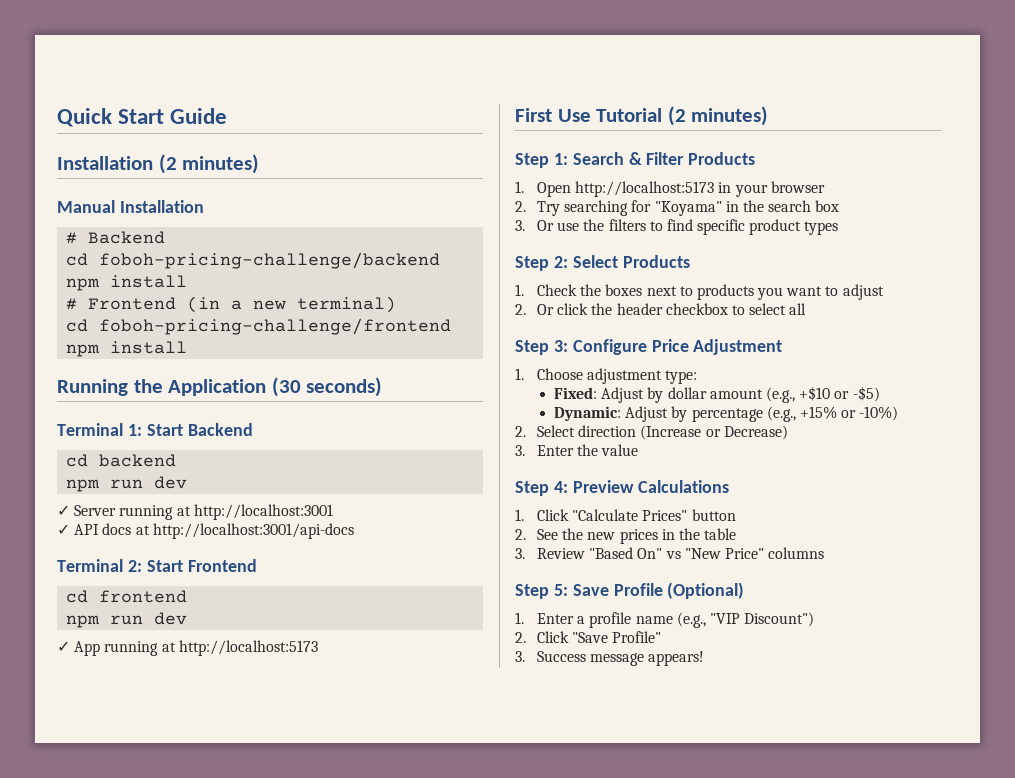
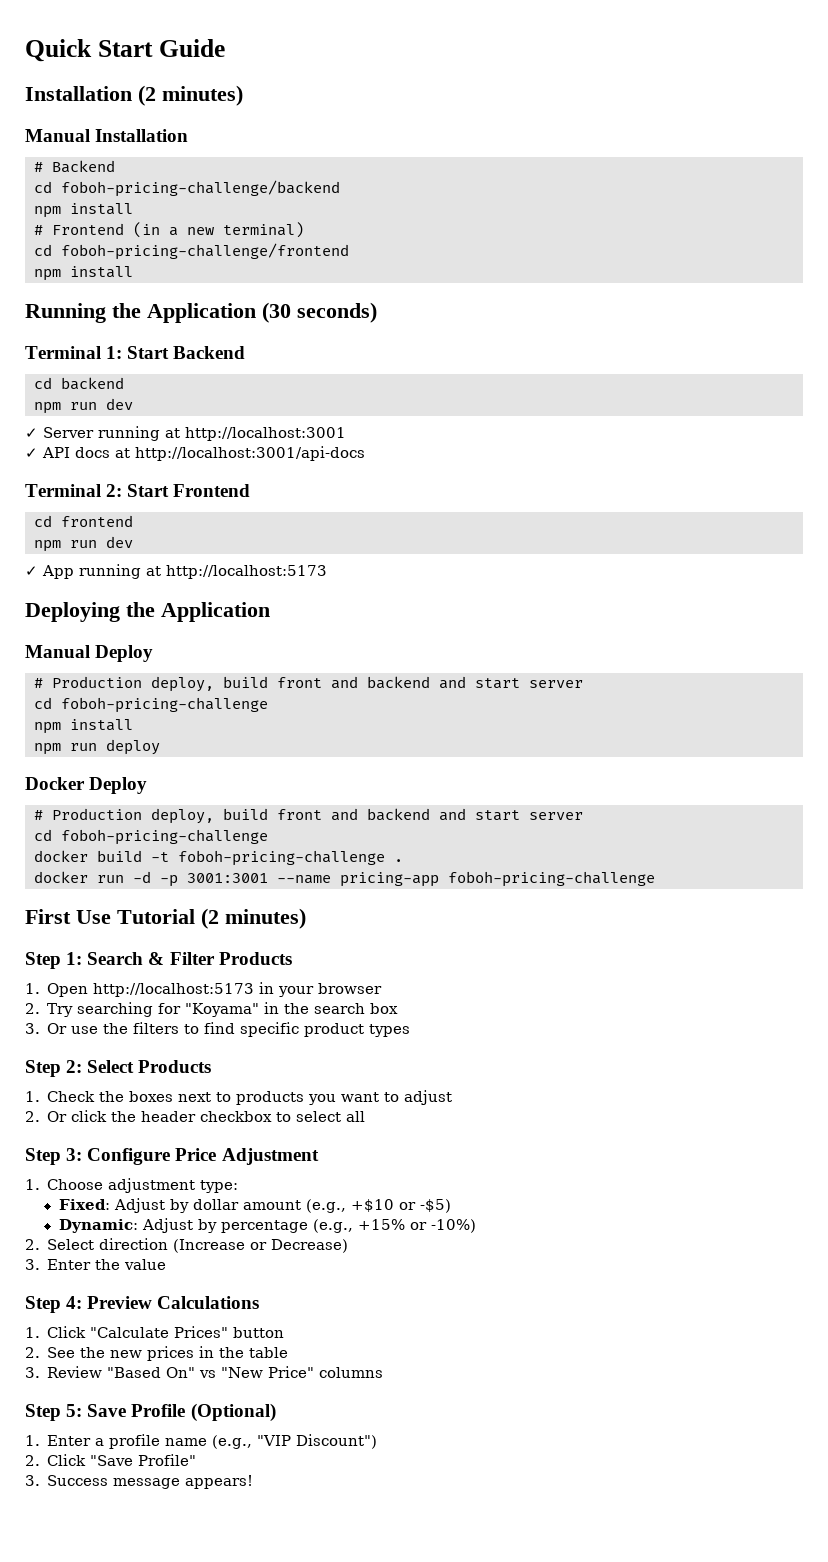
(318, 648) none -> [25,602,270,622] [25,645,154,662] [33,676,583,692] [33,697,268,713] [33,719,133,734] [33,739,160,755] [25,777,148,794] [33,808,583,824] [33,829,268,845] [33,850,403,866] [33,871,655,887] // Deploying the Application // Manual Deploy // # Production deploy, build front and backend and start server // cd foboh-pricing-challenge // npm install // npm run deploy // Docker Deploy // # Production deploy, build front and backend and start server // cd foboh-pricing-challenge // docker build -t foboh-pricing-challenge . // docker run -d -p 3001:3001 --name pricing-app foboh-pricing-challenge

